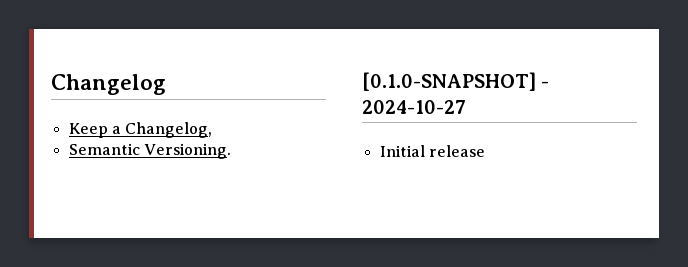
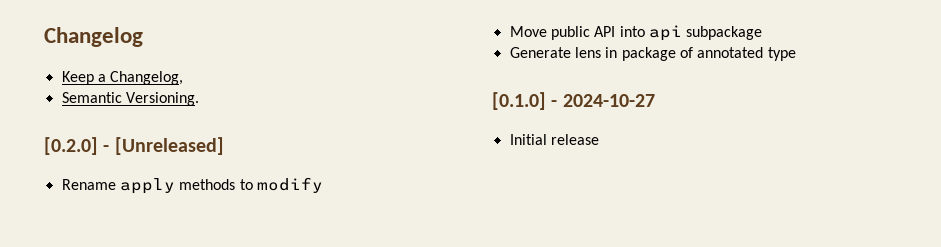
[362,72,536,91] [0.1.0-SNAPSHOT] -> [44,137,224,155] [61,177,323,194] [509,25,763,41] [509,47,796,61] [492,92,546,110] [0.2.0] - [Unreleased] // Rename apply methods to modify // Move public API into api subpackage // Generate lens in package of annotated type // [0.1.0]

